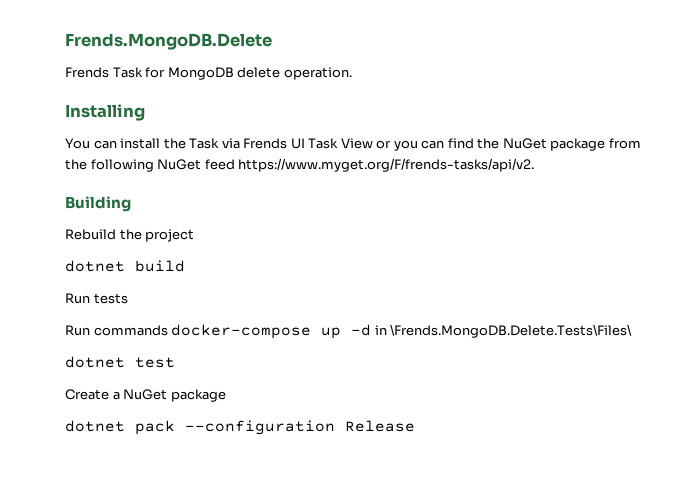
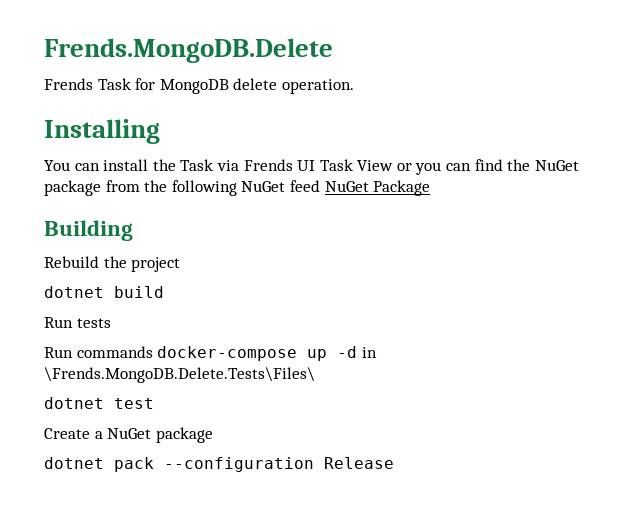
[238,158,535,172] https://www.myget.org/F/frends-tasks/api/v2. -> [324,180,431,196] NuGet Package

